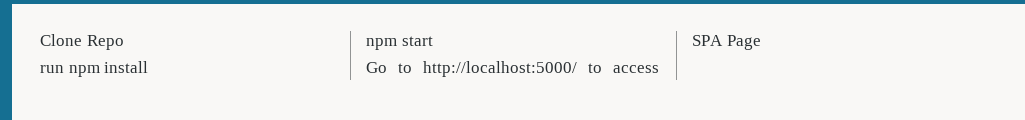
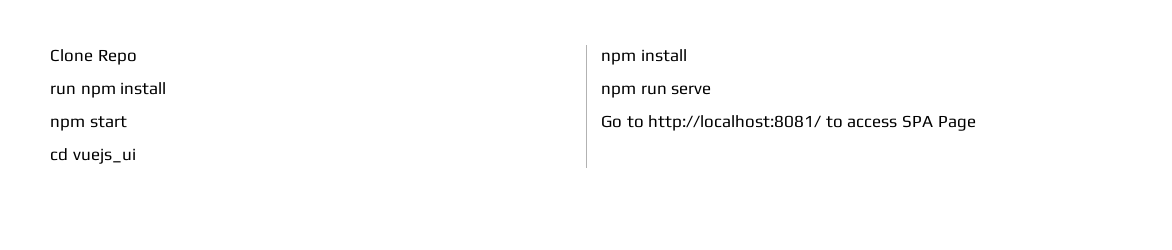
(433, 41) none -> [50,148,136,164] [601,49,687,65] [601,85,712,98] // cd vuejs_ui // npm install // npm run serve
[423,61,577,77] http://localhost:5000/ -> [648,115,822,131] http://localhost:8081/

